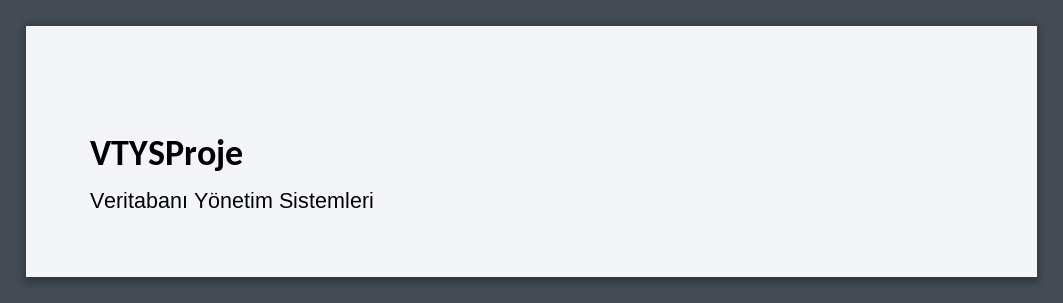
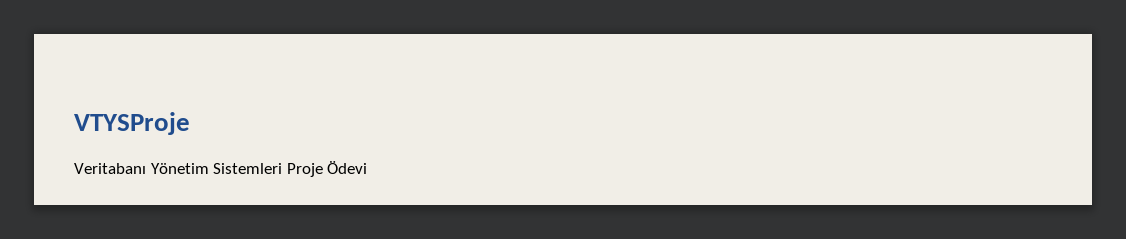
(374, 200) none -> [286,161,368,177] Proje Ödevi

